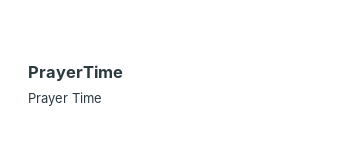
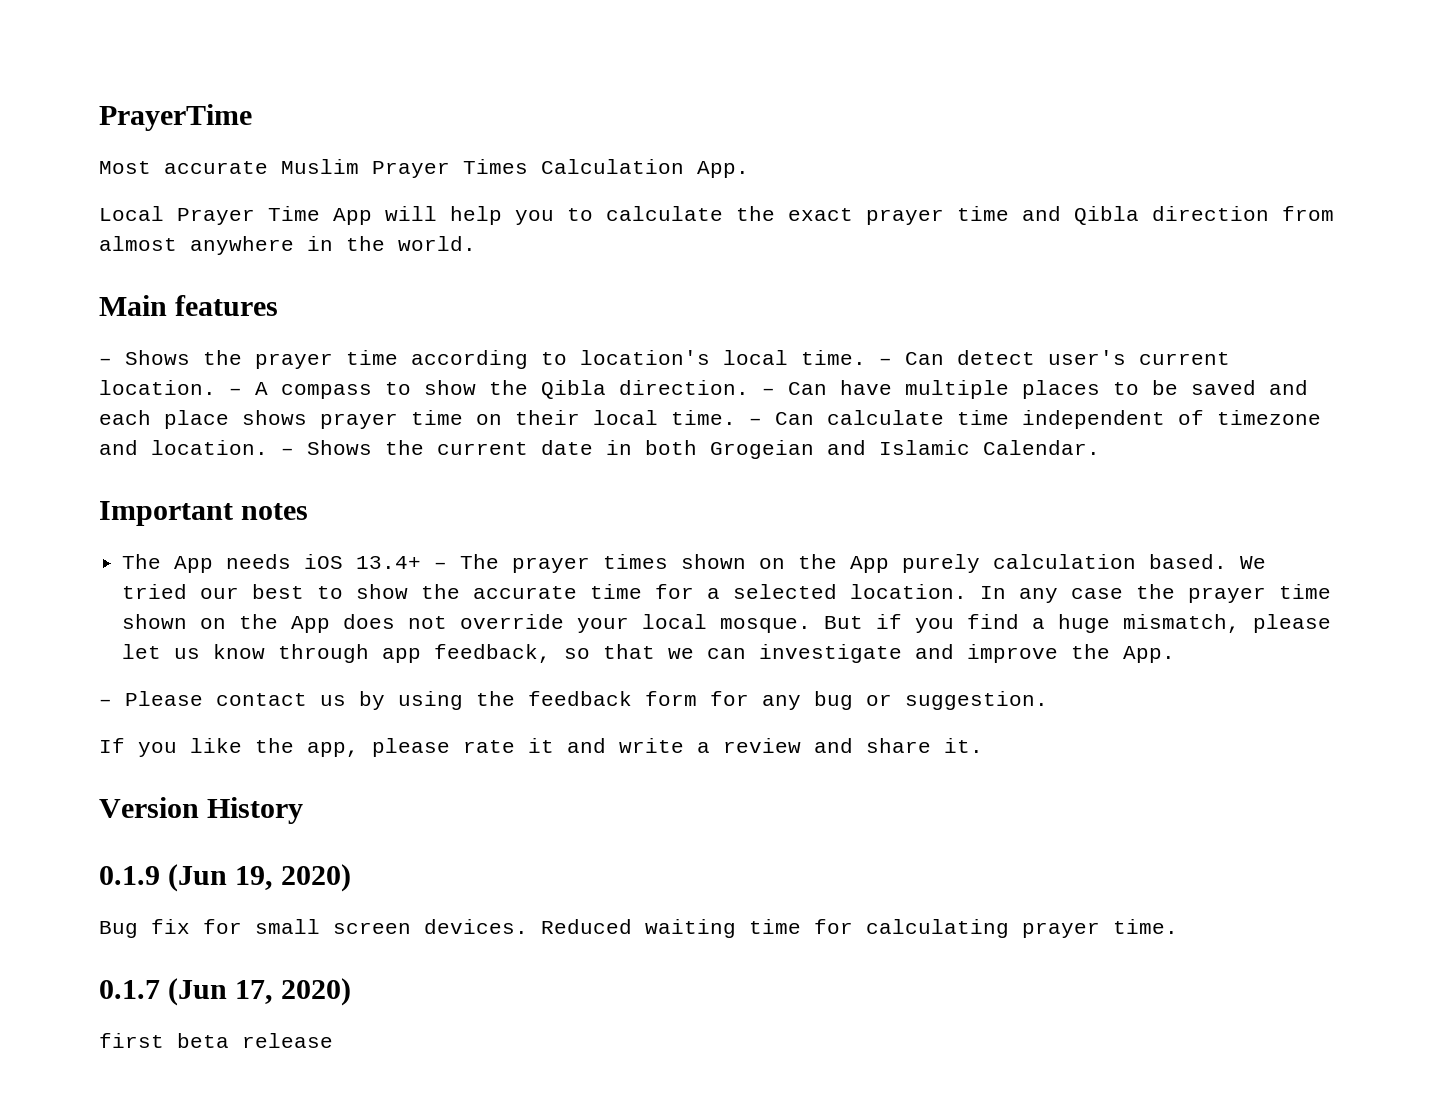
[28,92,102,106] Prayer Time -> [99,159,749,178] [99,206,1334,225] [99,236,476,255] [99,295,279,316] [99,350,1230,369] [99,380,1308,399] [99,410,1321,429] [99,440,1100,459] [99,501,309,526] [122,554,1267,573] [122,584,1332,603] [122,614,1332,633] [122,644,1176,663] [99,691,1048,710] [99,738,983,757] [99,797,304,824] [99,864,352,892] [99,919,1178,938] [99,978,352,1006] [99,1033,333,1048] Most accurate Muslim Prayer Times Calculation App. // Local Prayer Time App will help you to calculate the exact prayer time and Qibla direction from almost anywhere in the world. // Main features // – Shows the prayer time according to location's local time. – Can detect user's current location. – A compass to show the Qibla direction. – Can have multiple places to be saved and each place shows prayer time on their local time. – Can calculate time independent of timezone and location. – Shows the current date in both Grogeian and Islamic Calendar. // Important notes // The App needs iOS 13.4+ – The prayer times shown on the App purely calculation based. We tried our best to show the accurate time for a selected location. In any case the prayer time shown on the App does not override your local mosque. But if you find a huge mismatch, please let us know through app feedback, so that we can investigate and improve the App. // – Please contact us by using the feedback form for any bug or suggestion. // If you like the app, please rate it and write a review and share it. // Version History // 0.1.9 (Jun 19, 2020) // Bug fix for small screen devices. Reduced waiting time for calculating prayer time. // 0.1.7 (Jun 17, 2020) // first beta release

